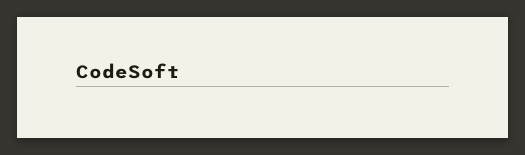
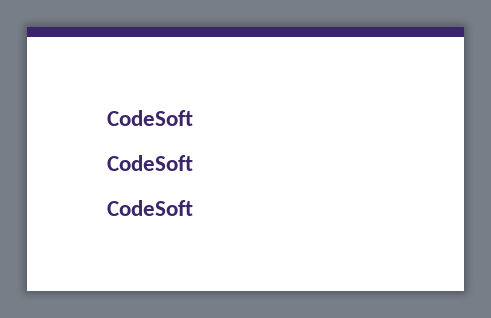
[76,63,180,79] CodeSoft -> [107,110,193,126] [107,155,193,171] [107,200,193,216] CodeSoft // CodeSoft // CodeSoft

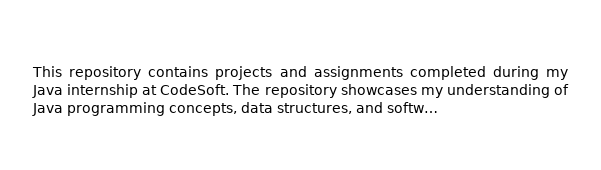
[107,110,193,126] [107,155,193,171] [107,200,193,216] CodeSoft // CodeSoft // CodeSoft -> [32,66,568,80] [32,84,569,98] [32,102,438,116] This repository contains projects and assignments completed during my Java internship at CodeSoft. The repository showcases my understanding of Java programming concepts, data structures, and softw…

